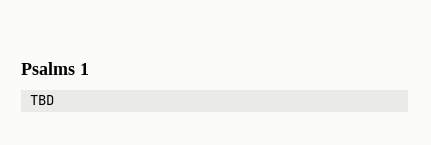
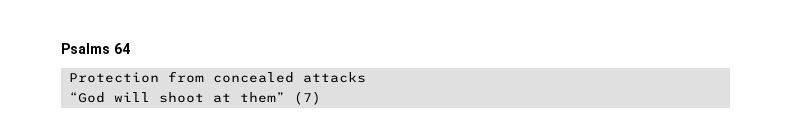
[80,63,89,75] [30,95,55,105] 1 // TBD -> [113,43,130,54] [68,71,366,83] [68,91,321,105] 64 // Protection from concealed attacks // “God will shoot at them” (7)

